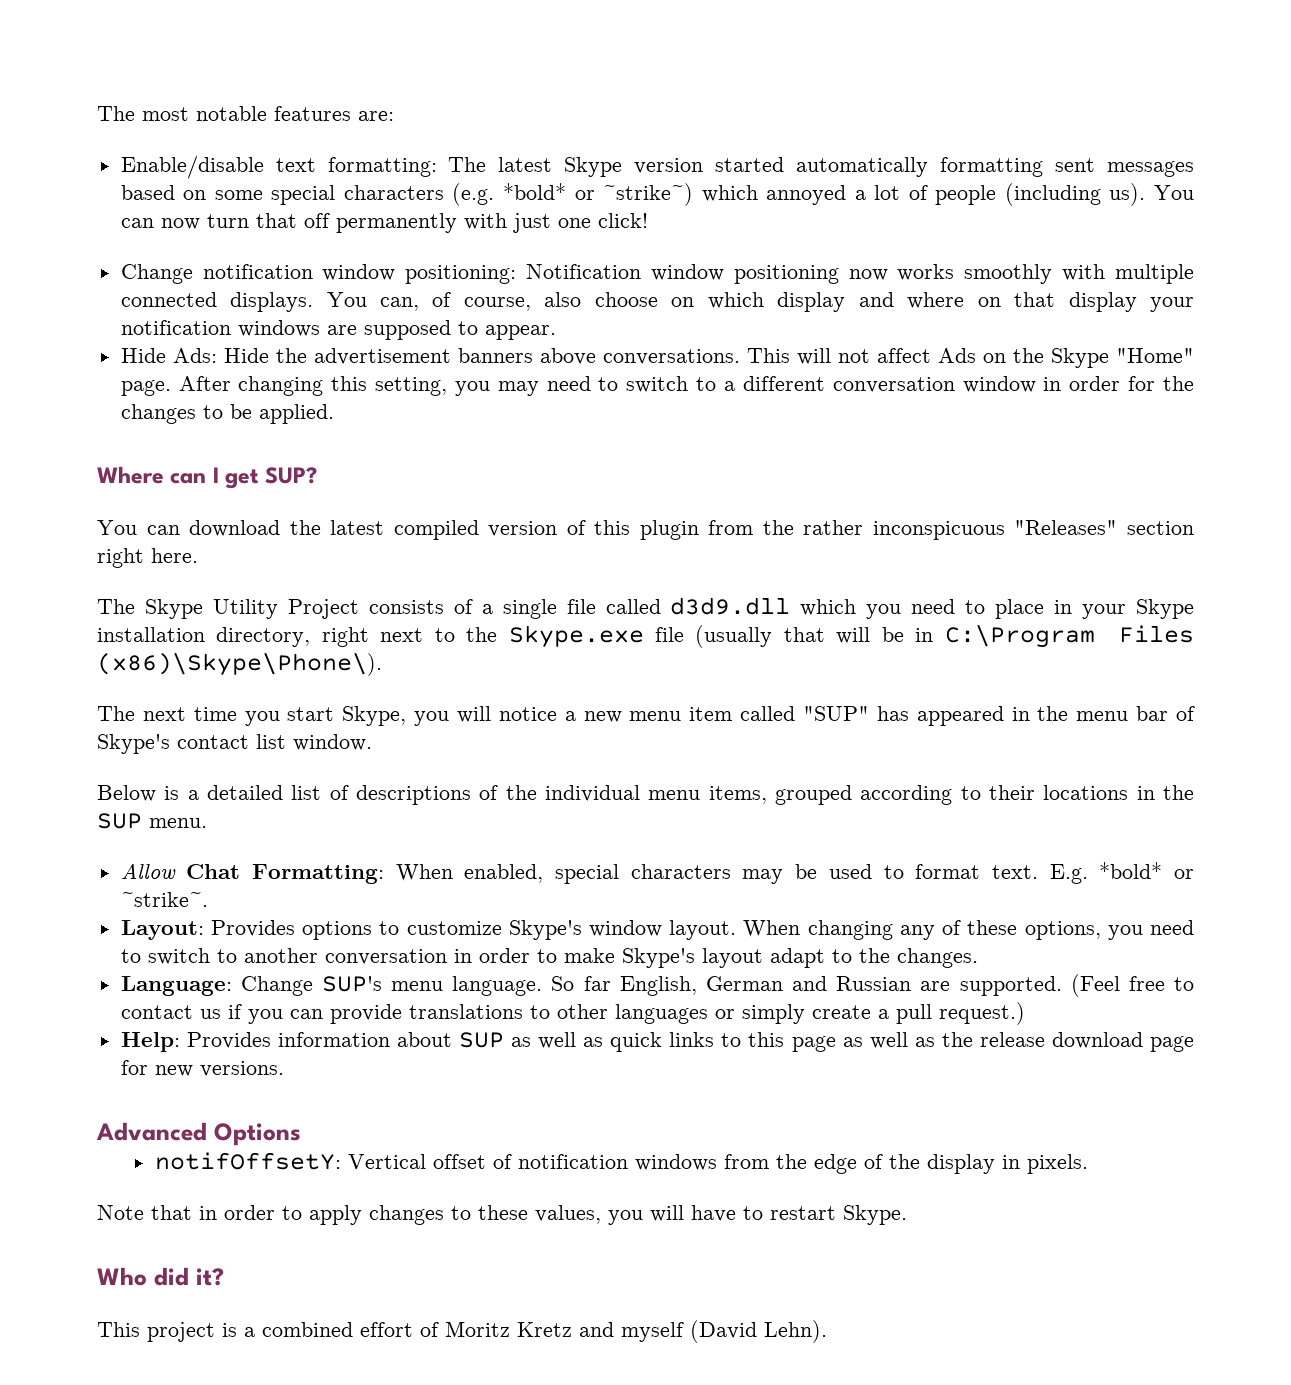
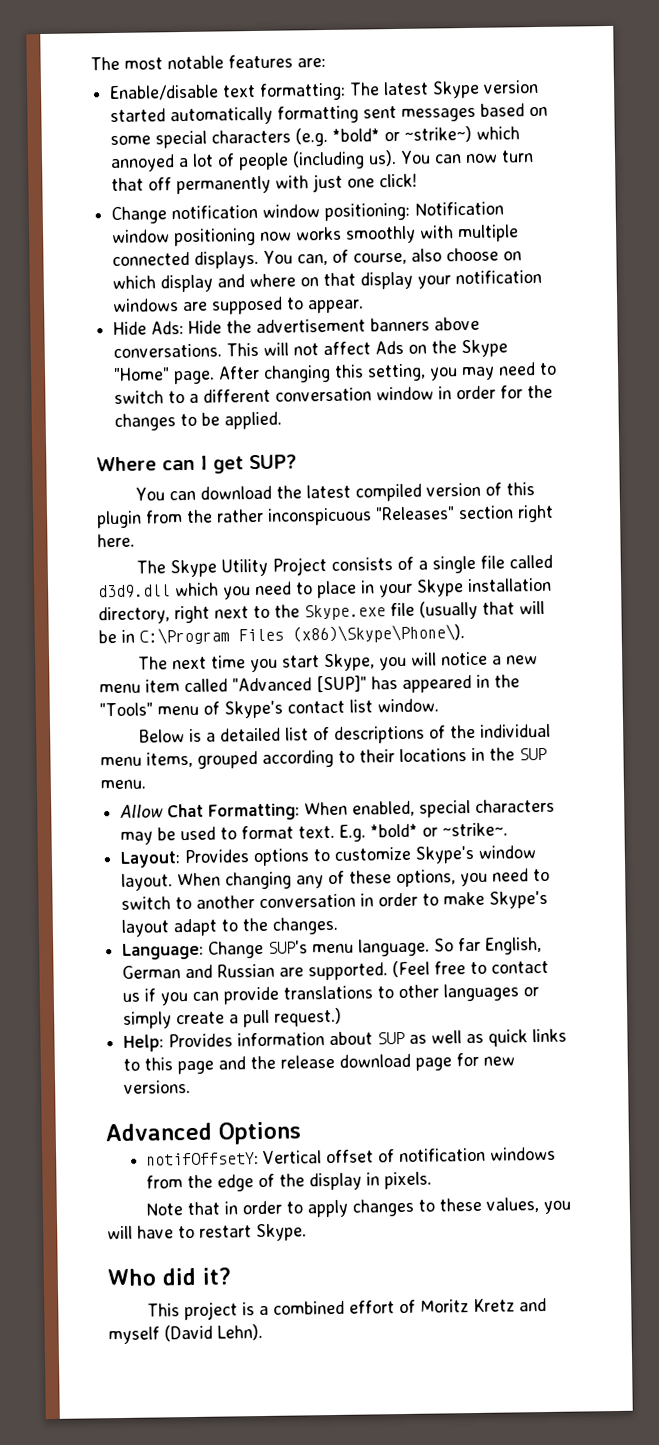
[803,706,869,721] "SUP" -> [232,675,367,693] "Advanced [SUP]"
[1076,706,1169,721] menu bar -> [99,702,199,717] "Tools" menu
[842,1032,935,1049] as well as -> [218,1056,247,1070] and

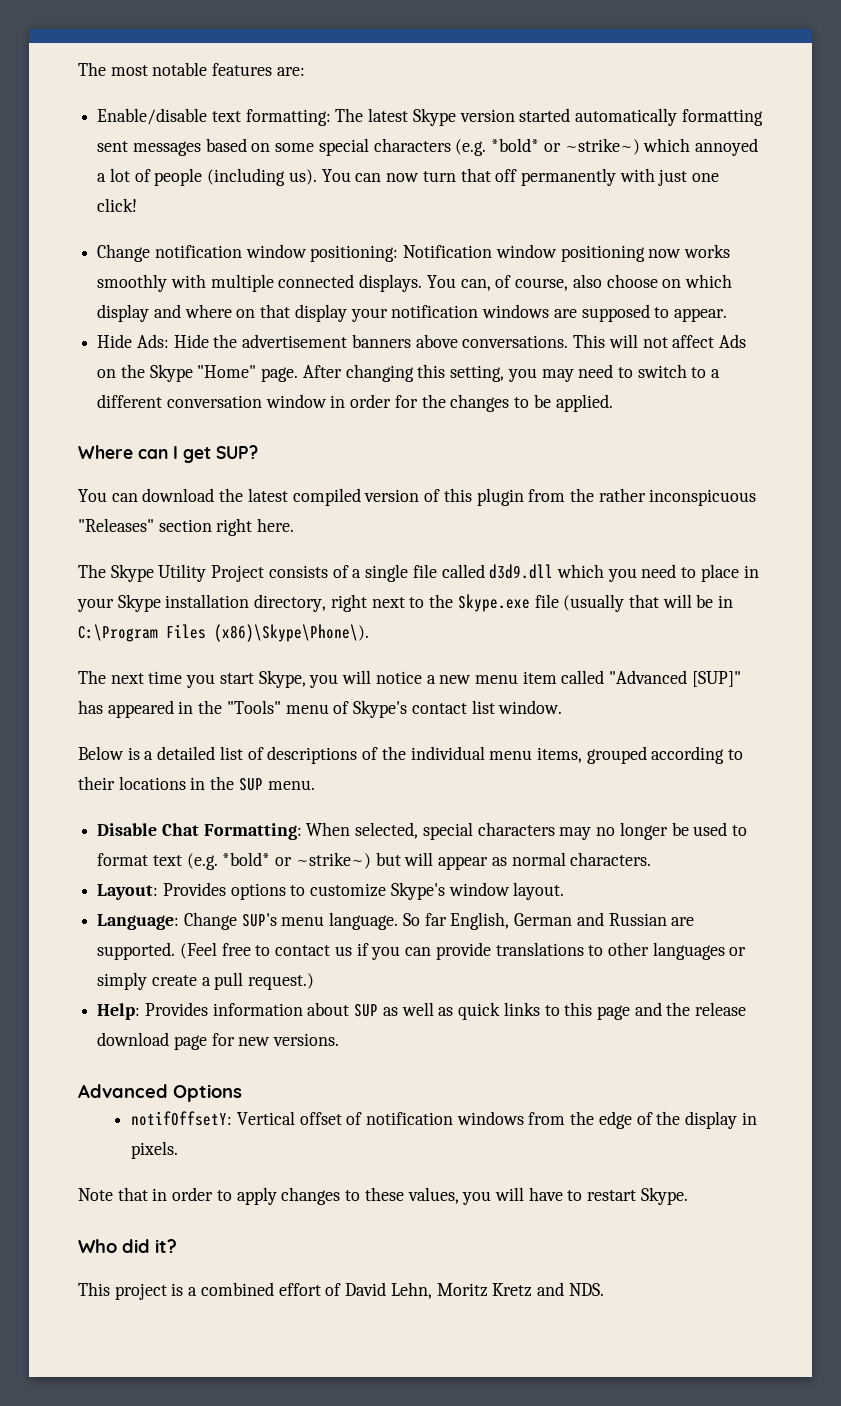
[120,804,165,818] Allow -> [97,823,158,836] Disable
[352,800,416,817] enabled, -> [355,822,419,839] selected,
(154, 838) none -> [596,822,668,840] no longer
[298,822,509,842] text. E.g. *bold* or ~strike~. -> [152,852,652,870] text (e.g. *bold* or ~strike~) but will appear as normal characters.
[177,868,551,890] [121,890,549,910] [121,916,339,937] When changing any of these options, you need to switch to another conversation in order to make Skype's layout adapt to the changes. -> (565, 891) none
(416, 1306) none -> [345,1282,432,1299] David Lehn,
[108,1324,263,1345] myself (David Lehn). -> [568,1283,604,1296] NDS.

